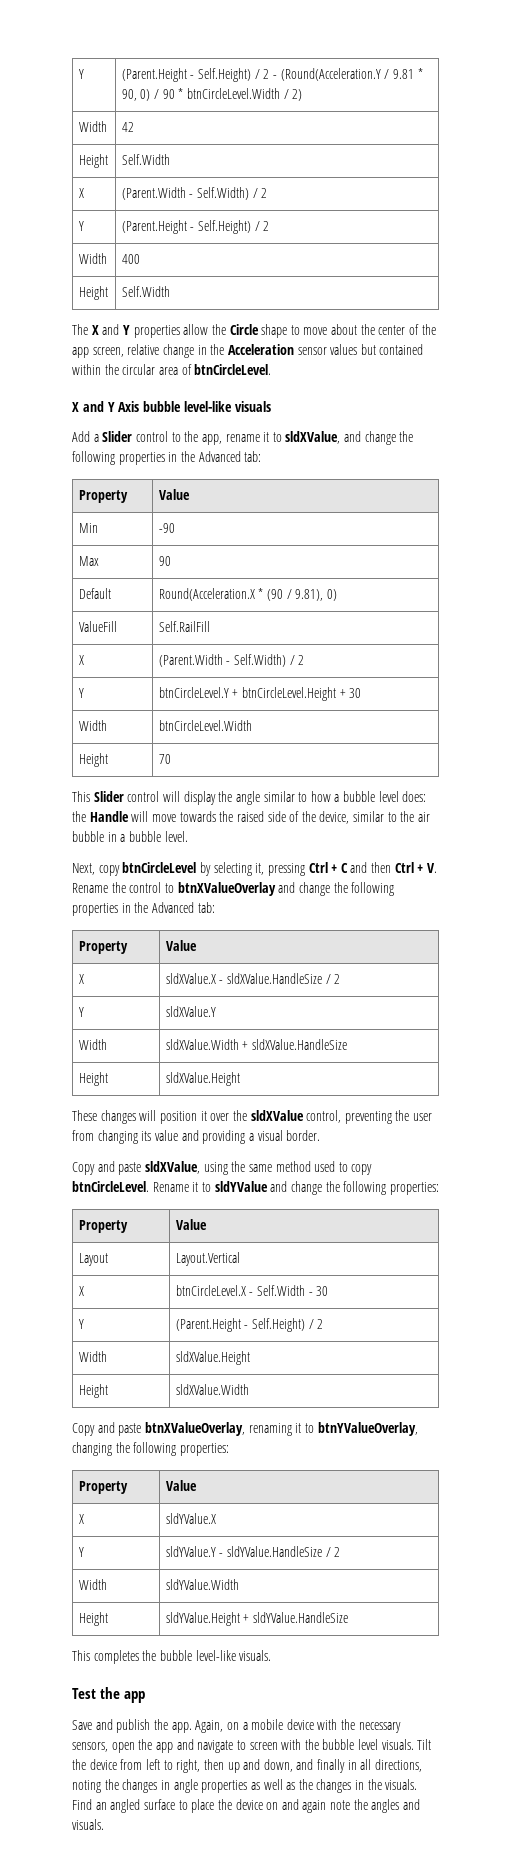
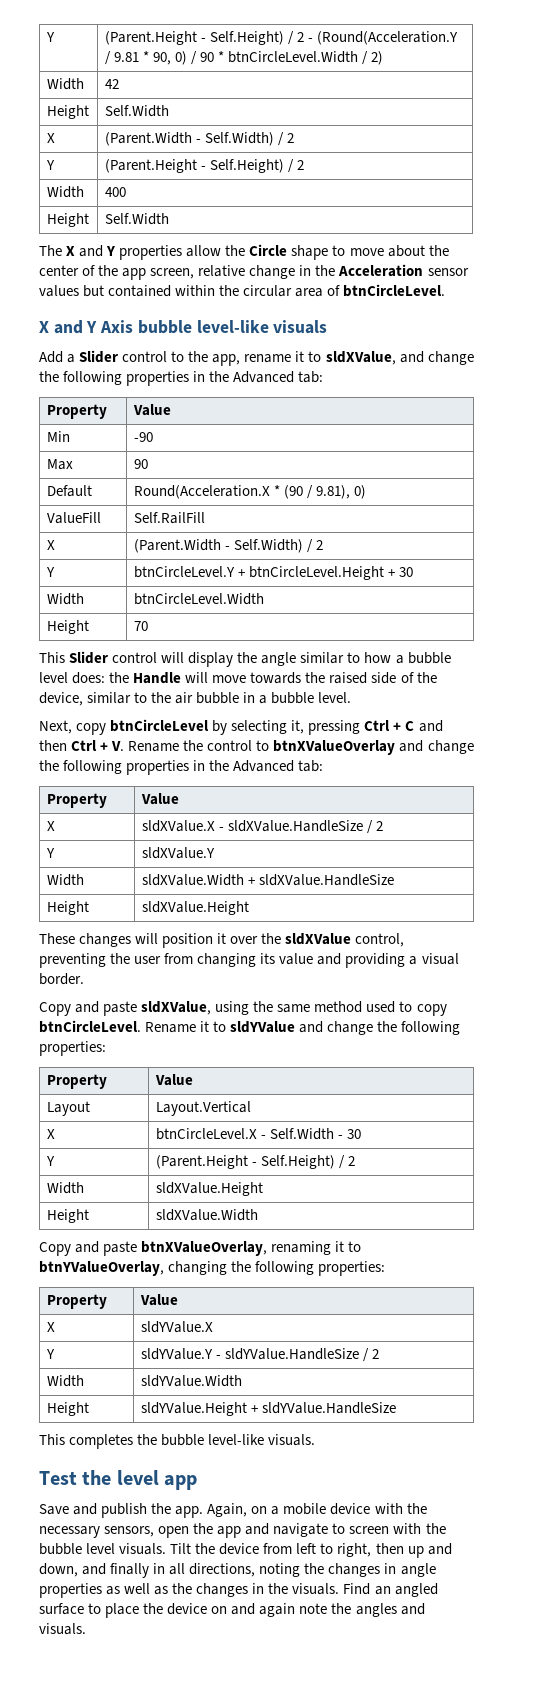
(121, 1693) none -> [116,1470,159,1485] level

